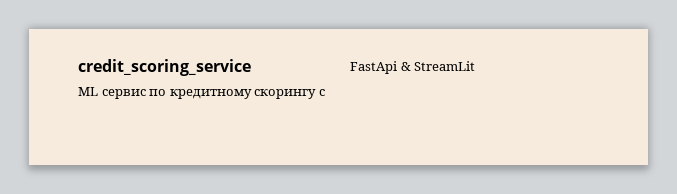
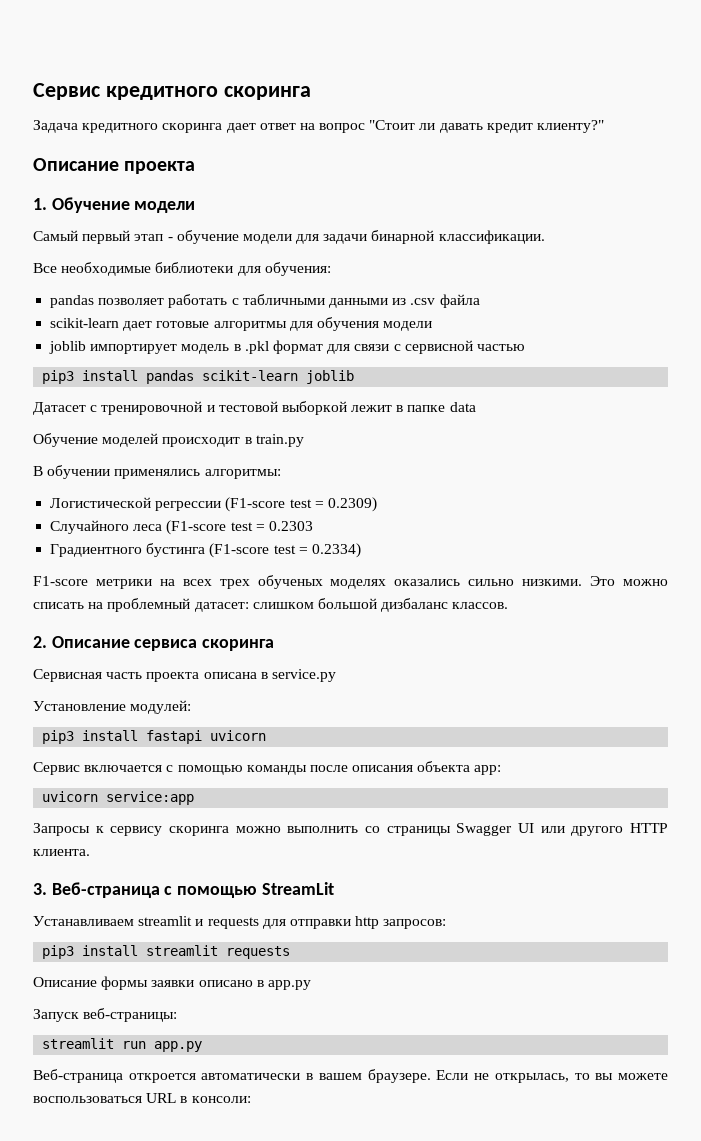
[78,59,251,76] [78,87,325,99] [350,61,476,74] credit_scoring_service // ML сервис по кредитному скорингу с FastApi & StreamLit -> [33,83,311,100] [33,120,605,133] [33,158,196,174] [33,197,196,213] [33,230,545,244] [33,262,331,276] [50,294,480,308] [50,317,433,331] [49,340,525,354] [42,370,355,384] [33,401,476,415] [33,433,304,447] [33,465,281,479] [50,497,377,512] [50,520,313,535] [50,543,361,558] [33,575,668,589] [33,598,509,612] [33,636,275,651] [33,669,336,682] [33,700,192,714] [42,730,267,744] [33,761,502,775] [42,791,195,805] [33,823,668,836] [33,849,90,856] [33,882,334,898] [33,916,447,929] [42,945,291,959] [33,976,311,990] [33,1008,178,1022] [42,1038,203,1052] [33,1069,669,1083] [33,1093,251,1103] Сервис кредитного скоринга // Задача кредитного скоринга дает ответ на вопрос "Стоит ли давать кредит клиенту?" // Описание проекта // 1. Обучение модели // Самый первый этап - обучение модели для задачи бинарной классификации. // Все необходимые библиотеки для обучения: // pandas позволяет работать с табличными данными из .csv файла // scikit-learn дает готовые алгоритмы для обучения модели // joblib импортирует модель в .pkl формат для связи с сервисной частью // pip3 install pandas scikit-learn joblib // Датасет с тренировочной и тестовой выборкой лежит в папке data // Обучение моделей происходит в train.py // В обучении применялись алгоритмы: // Логистической регрессии (F1-score test = 0.2309) // Случайного леса (F1-score test = 0.2303 // Градиентного бустинга (F1-score test = 0.2334) // F1-score метрики на всех трех обученых моделях оказались сильно низкими. Это можно списать на проблемный датасет: слишком большой дизбаланс классов. // 2. Описание сервиса скоринга // Сервисная часть проекта описана в service.py // Установление модулей: // pip3 install fastapi uvicorn // Сервис включается с помощью команды после описания объекта app: // uvicorn service:app // Запросы к сервису скоринга можно выполнить со страницы Swagger UI или другого HTTP клиента. // 3. Веб-страница с помощью StreamLit // Устанавливаем streamlit и requests для отправки http запросов: // pip3 install streamlit requests // Описание формы заявки описано в app.py // Запуск веб-страницы: // streamlit run app.py // Веб-страница откроется автоматически в вашем браузере. Если не открылась, то вы можете воспользоваться URL в консоли:

